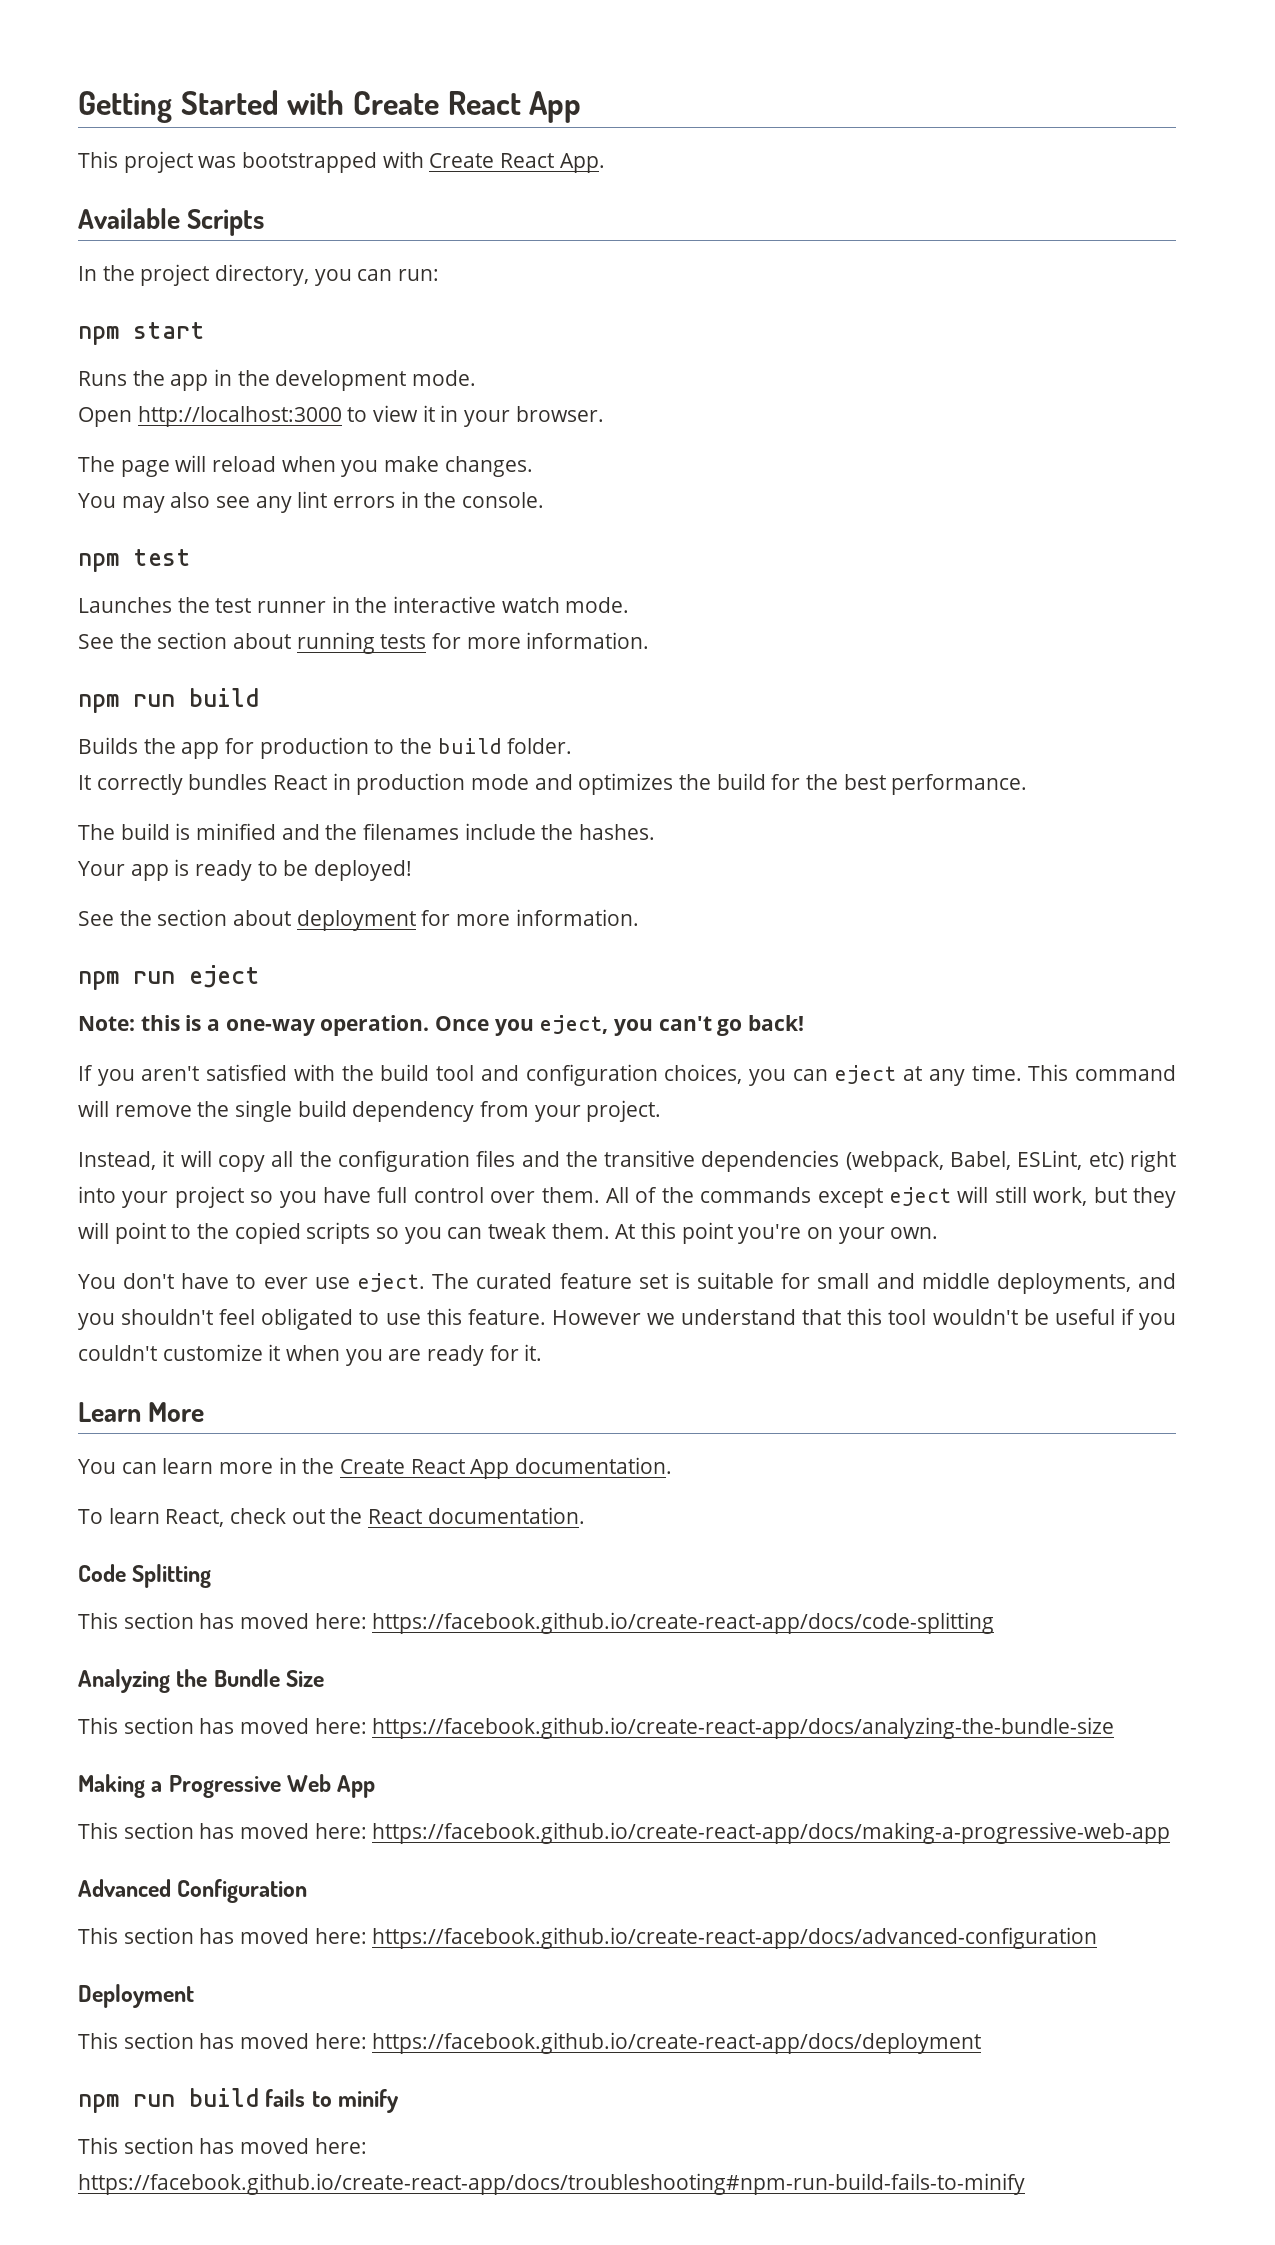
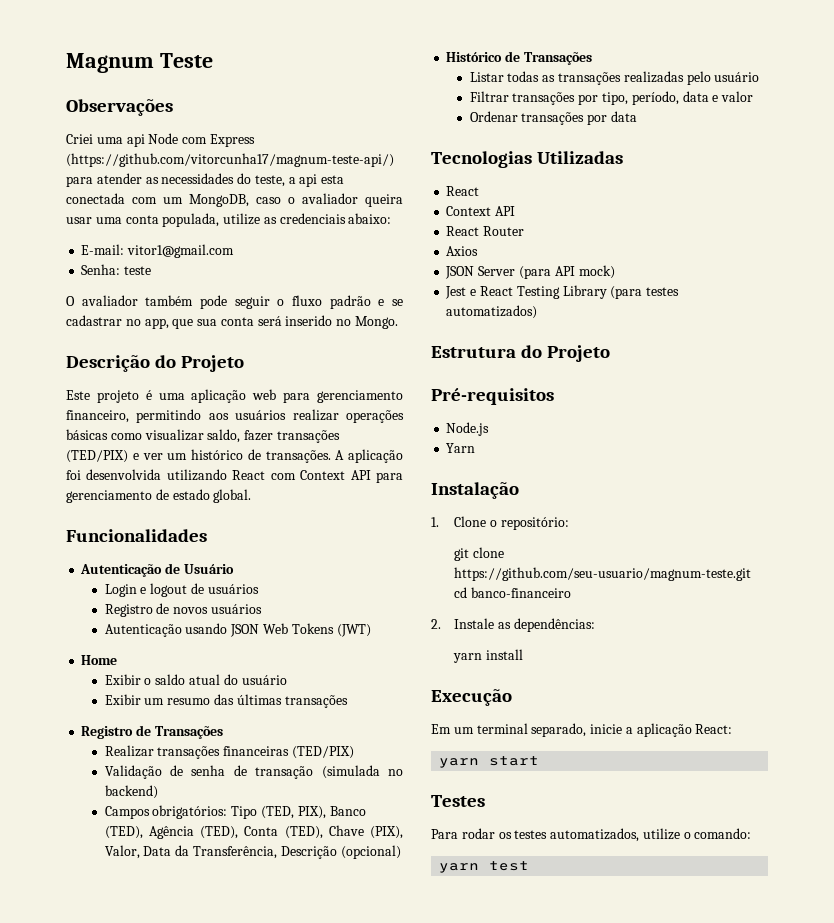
[78,90,582,123] [78,151,605,173] [78,208,265,236] [78,264,440,286] [78,322,205,345] [78,369,477,391] [78,405,604,427] [78,455,533,477] [78,491,545,513] [78,549,191,572] [78,596,630,613] [78,632,650,654] [78,688,259,713] [78,737,573,759] [78,773,1028,795] [78,823,656,840] [78,859,413,881] [78,909,639,931] [78,965,260,990] [78,1015,805,1036] [78,1064,1176,1086] [78,1100,662,1122] [78,1150,1176,1172] [78,1186,1176,1208] [78,1222,939,1244] [78,1272,1176,1294] [78,1308,1176,1330] [78,1344,543,1366] [78,1402,205,1422] [78,1457,673,1479] [78,1507,585,1527] [78,1564,212,1588] [78,1612,995,1634] [78,1669,325,1693] [78,1717,1115,1739] [78,1774,376,1798] [78,1822,1171,1844] [78,1879,308,1903] [78,1927,1098,1949] [78,1984,194,2008] [78,2032,982,2054] [78,2088,399,2113] [78,2137,367,2154] [78,2173,1025,2195] Getting Started with Create React App // This project was bootstrapped with Create React App. // Available Scripts // In the project directory, you can run: // npm start // Runs the app in the development mode. // Open http://localhost:3000 to view it in your browser. // The page will reload when you make changes. // You may also see any lint errors in the console. // npm test // Launches the test runner in the interactive watch mode. // See the section about running tests for more information. // npm run build // Builds the app for production to the build folder. // It correctly bundles React in production mode and optimizes the build for the best performance. // The build is minified and the filenames include the hashes. // Your app is ready to be deployed! // See the section about deployment for more information. // npm run eject // Note: this is a one-way operation. Once you eject, you can't go back! // If you aren't satisfied with the build tool and configuration choices, you can eject at any time. This command will remove the single build dependency from your project. // Instead, it will copy all the configuration files and the transitive dependencies (webpack, Babel, ESLint, etc) right into your project so you have full control over them. All of the commands except eject will still work, but they will point to the copied scripts so you can tweak them. At this point you're on your own. // You don't have to ever use eject. The curated feature set is suitable for small and middle deployments, and you shouldn't feel obligated to use this feature. However we understand that this tool wouldn't be useful if you couldn't customize it when you are ready for it. // Learn More // You can learn more in the Create React App documentation. // To learn React, check out the React documentation. // Code Splitting // This section has moved here: https://facebook.github.io/create-react-app/docs/code-splitting // Analyzing the Bundle Size // This section has moved here: https://facebook.github.io/create-react-app/docs/analyzing-the-bundle-size // Making a Progressive Web App // This section has moved here: https://facebook.github.io/create-react-app/docs/making-a-progressive-web-app // Advanced Configuration // This section has moved here: https://facebook.github.io/create-react-app/docs/advanced-configuration // Deployment // This section has moved here: https://facebook.github.io/create-react-app/docs/deployment // npm run build fails to minify // This section has moved here: https://facebook.github.io/create-react-app/docs/troubleshooting#npm-run-build-fails-to-minify -> [66,53,213,73] [66,99,173,116] [66,133,255,147] [66,153,394,167] [66,173,345,187] [66,193,403,207] [66,213,392,227] [81,244,235,258] [81,264,152,275] [66,295,403,309] [66,315,399,329] [66,355,245,372] [66,389,403,403] [66,409,404,423] [66,429,340,443] [66,449,403,463] [66,469,403,483] [66,489,252,503] [66,529,207,542] [80,563,234,577] [104,583,259,597] [104,603,263,617] [104,623,371,637] [81,655,118,665] [104,674,287,685] [104,694,348,708] [81,725,223,739] [104,745,355,759] [104,765,403,779] [104,785,158,799] [104,805,366,819] [104,825,403,839] [104,845,401,859] [446,51,592,65] [469,71,760,85] [469,91,754,105] [469,111,638,125] [431,151,624,168] [446,186,480,196] [446,206,516,216] [446,226,525,236] [446,246,479,256] [445,265,615,279] [445,285,680,299] [446,305,538,319] [431,345,611,362] [431,388,554,405] [446,422,490,436] [446,443,476,453] [431,482,519,499] [431,516,569,530] [454,547,505,561] [454,567,752,581] [454,587,572,598] [431,618,595,632] [453,649,524,663] [431,689,512,706] [431,723,733,737] [439,756,540,768] [431,795,485,807] [431,828,752,842] [439,861,530,873] Magnum Teste // Observações // Criei uma api Node com Express (https://github.com/vitorcunha17/magnum-teste-api/) para atender as necessidades do teste, a api esta conectada com um MongoDB, caso o avaliador queira usar uma conta populada, utilize as credenciais abaixo: // E-mail: vitor1@gmail.com // Senha: teste // O avaliador também pode seguir o fluxo padrão e se cadastrar no app, que sua conta será inserido no Mongo. // Descrição do Projeto // Este projeto é uma aplicação web para gerenciamento financeiro, permitindo aos usuários realizar operações básicas como visualizar saldo, fazer transações (TED/PIX) e ver um histórico de transações. A aplicação foi desenvolvida utilizando React com Context API para gerenciamento de estado global. // Funcionalidades // Autenticação de Usuário // Login e logout de usuários // Registro de novos usuários // Autenticação usando JSON Web Tokens (JWT) // Home // Exibir o saldo atual do usuário // Exibir um resumo das últimas transações // Registro de Transações // Realizar transações financeiras (TED/PIX) // Validação de senha de transação (simulada no backend) // Campos obrigatórios: Tipo (TED, PIX), Banco (TED), Agência (TED), Conta (TED), Chave (PIX), Valor, Data da Transferência, Descrição (opcional) // Histórico de Transações // Listar todas as transações realizadas pelo usuário // Filtrar transações por tipo, período, data e valor // Ordenar transações por data // Tecnologias Utilizadas // React // Context API // React Router // Axios // JSON Server (para API mock) // Jest e React Testing Library (para testes automatizados) // Estrutura do Projeto // Pré-requisitos // Node.js // Yarn // Instalação // 1. Clone o repositório: // git clone https://github.com/seu-usuario/magnum-teste.git cd banco-financeiro // 2. Instale as dependências: // yarn install // Execução // Em um terminal separado, inicie a aplicação React: // yarn start // Testes // Para rodar os testes automatizados, utilize o comando: // yarn test

